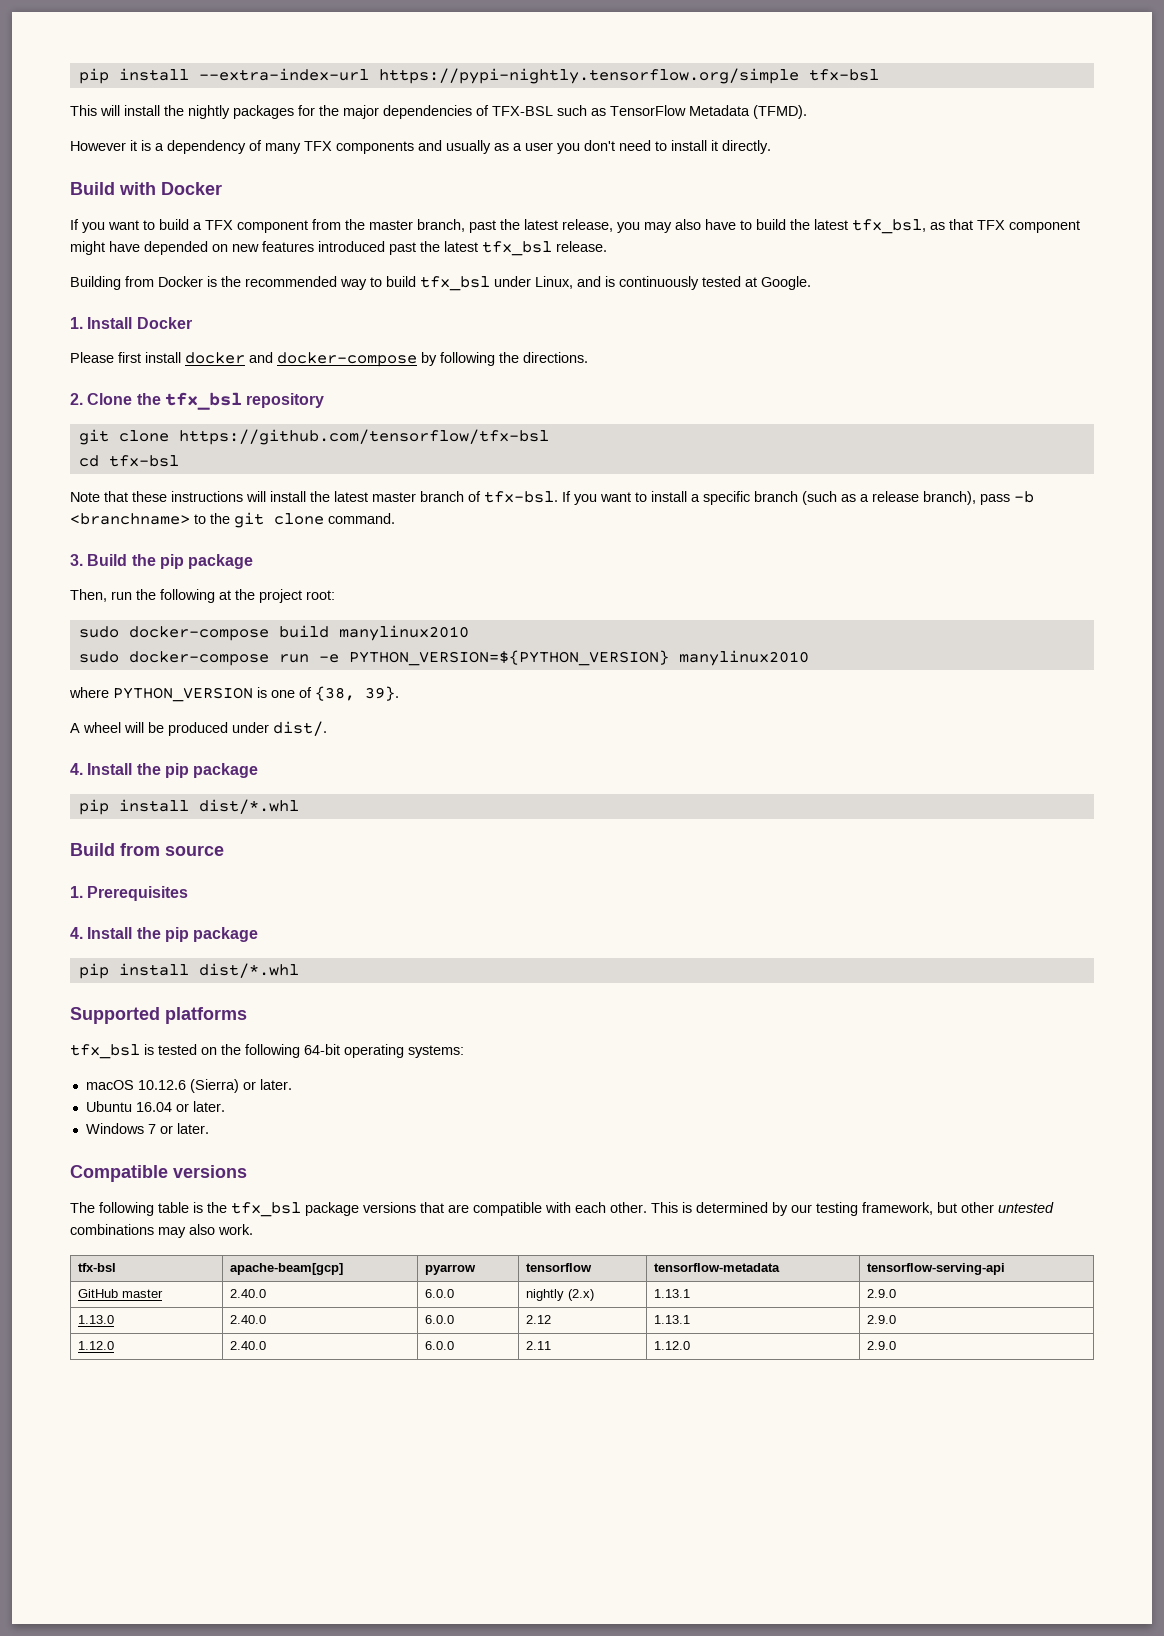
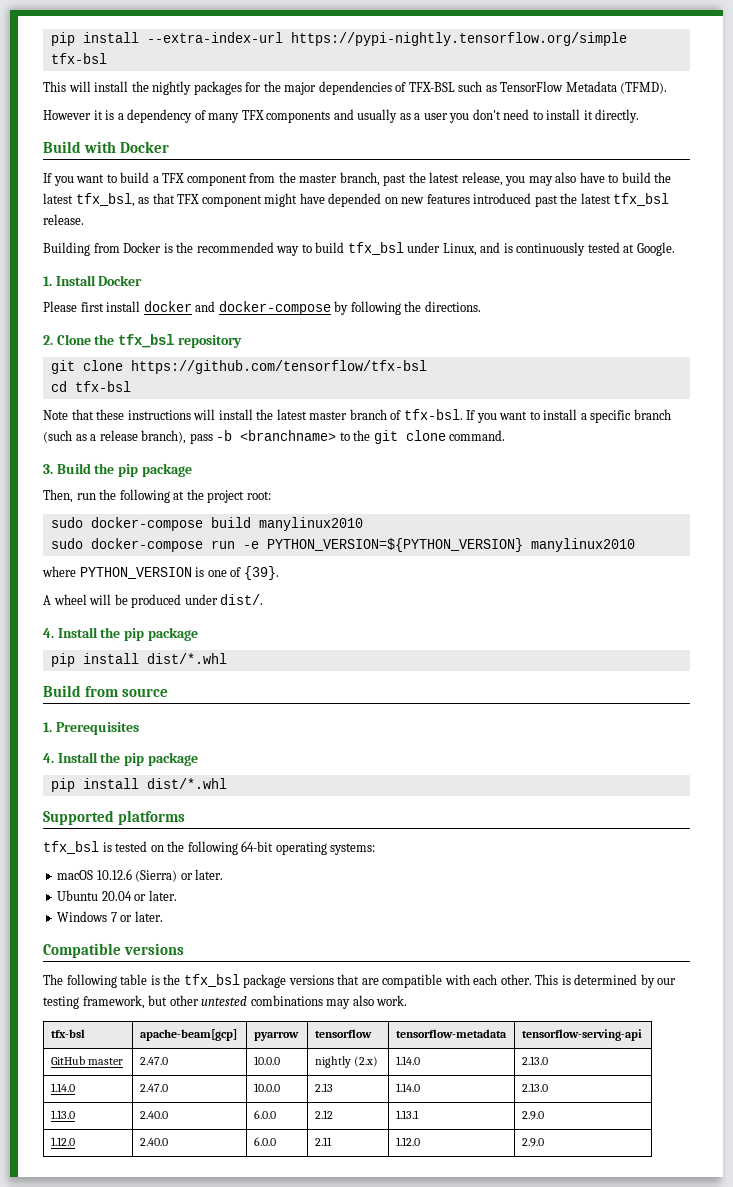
[315,686,399,701] {38, 39}. -> [243,566,279,580] {39}.
[135,1102,172,1112] 16.04 -> [101,891,132,901] 20.04
[229,1289,266,1298] [424,1289,454,1298] 2.40.0 | 6.0.0 -> [139,1057,168,1065] [253,1056,280,1065] 2.47.0 | 10.0.0
[653,1289,690,1298] [866,1289,896,1298] 1.13.1 | 2.9.0 -> [395,1056,420,1065] [521,1056,548,1065] [50,1083,75,1092] [139,1084,168,1092] [253,1083,280,1092] [314,1083,333,1092] [395,1083,420,1092] [521,1083,548,1092] 1.14.0 | 2.13.0 // 1.14.0 | 2.47.0 | 10.0.0 | 2.13 | 1.14.0 | 2.13.0

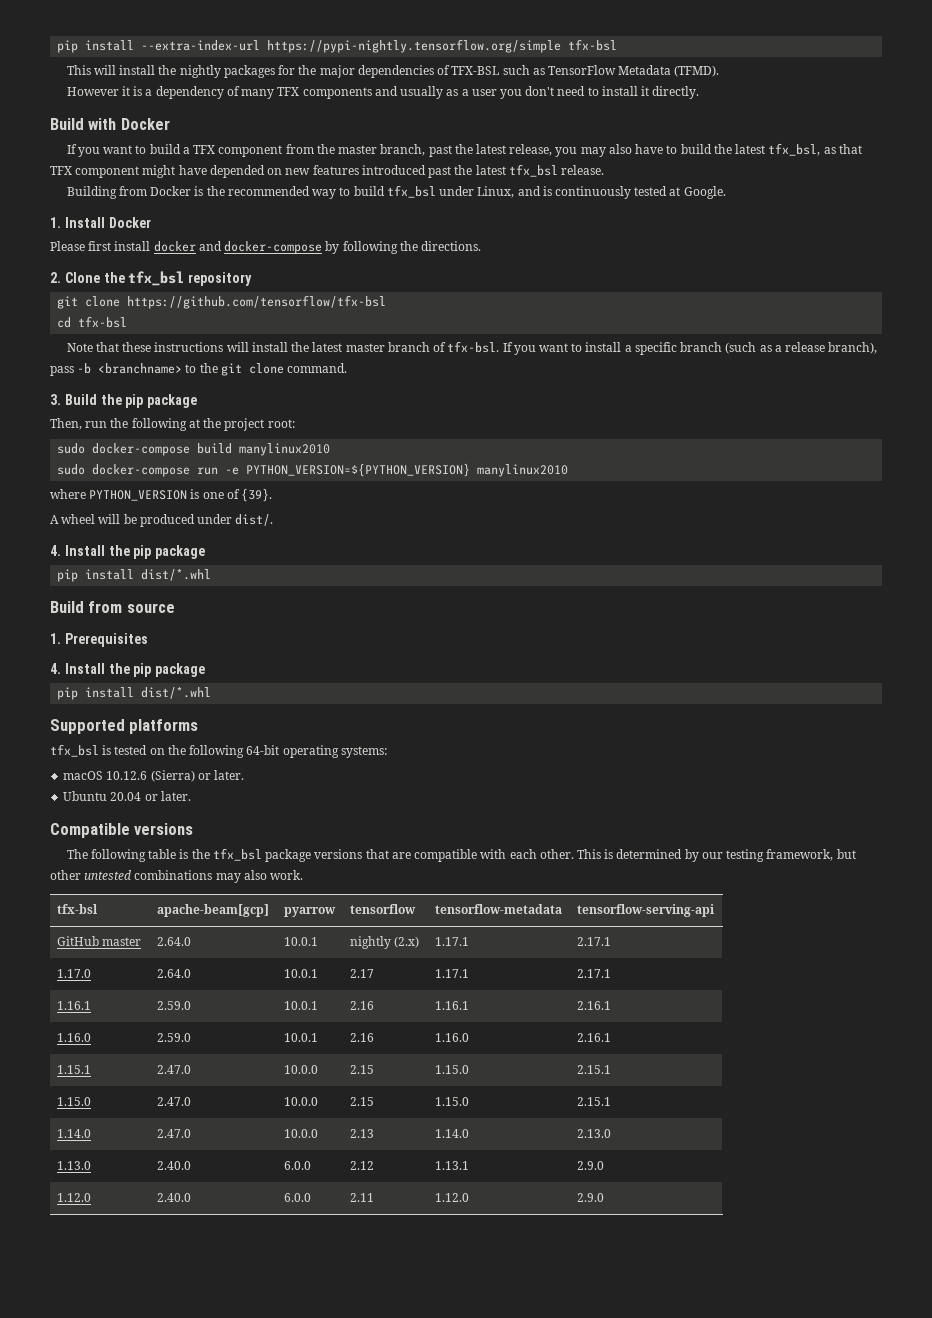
[57,911,163,922] // Windows 7 or later. -> (191, 796) none
[139,1057,168,1065] [253,1056,280,1065] [314,1056,378,1068] [395,1056,420,1065] [521,1056,548,1065] 2.47.0 | 10.0.0 | nightly (2.x) | 1.14.0 | 2.13.0 -> [157,937,192,946] [284,937,319,946] [350,936,420,949] [435,937,470,946] [577,937,612,946] [57,969,92,978] [157,969,192,978] [284,969,319,978] [350,969,375,978] [435,969,470,978] [577,969,612,978] [57,1001,92,1010] [157,1001,192,1010] [284,1001,319,1010] [350,1001,375,1010] [435,1001,470,1010] [577,1001,612,1010] [57,1033,92,1042] [157,1033,192,1042] [284,1033,319,1042] [350,1033,375,1042] [435,1033,470,1042] [577,1033,612,1042] [57,1065,92,1074] [157,1065,192,1074] [284,1065,319,1074] [350,1065,375,1074] [435,1065,470,1074] [577,1065,612,1074] [57,1097,92,1106] [157,1097,192,1106] [284,1097,319,1106] [350,1097,375,1106] [435,1097,470,1106] [577,1097,612,1106] 2.64.0 | 10.0.1 | nightly (2.x) | 1.17.1 | 2.17.1 // 1.17.0 | 2.64.0 | 10.0.1 | 2.17 | 1.17.1 | 2.17.1 // 1.16.1 | 2.59.0 | 10.0.1 | 2.16 | 1.16.1 | 2.16.1 // 1.16.0 | 2.59.0 | 10.0.1 | 2.16 | 1.16.0 | 2.16.1 // 1.15.1 | 2.47.0 | 10.0.0 | 2.15 | 1.15.0 | 2.15.1 // 1.15.0 | 2.47.0 | 10.0.0 | 2.15 | 1.15.0 | 2.15.1

